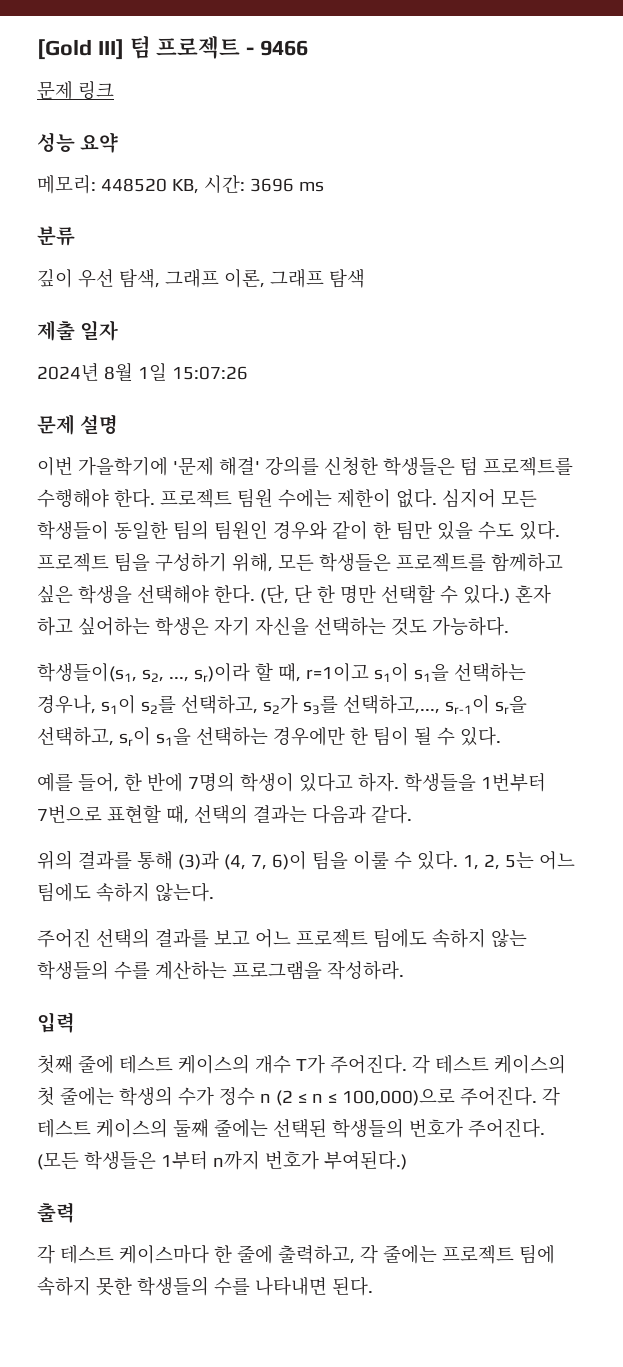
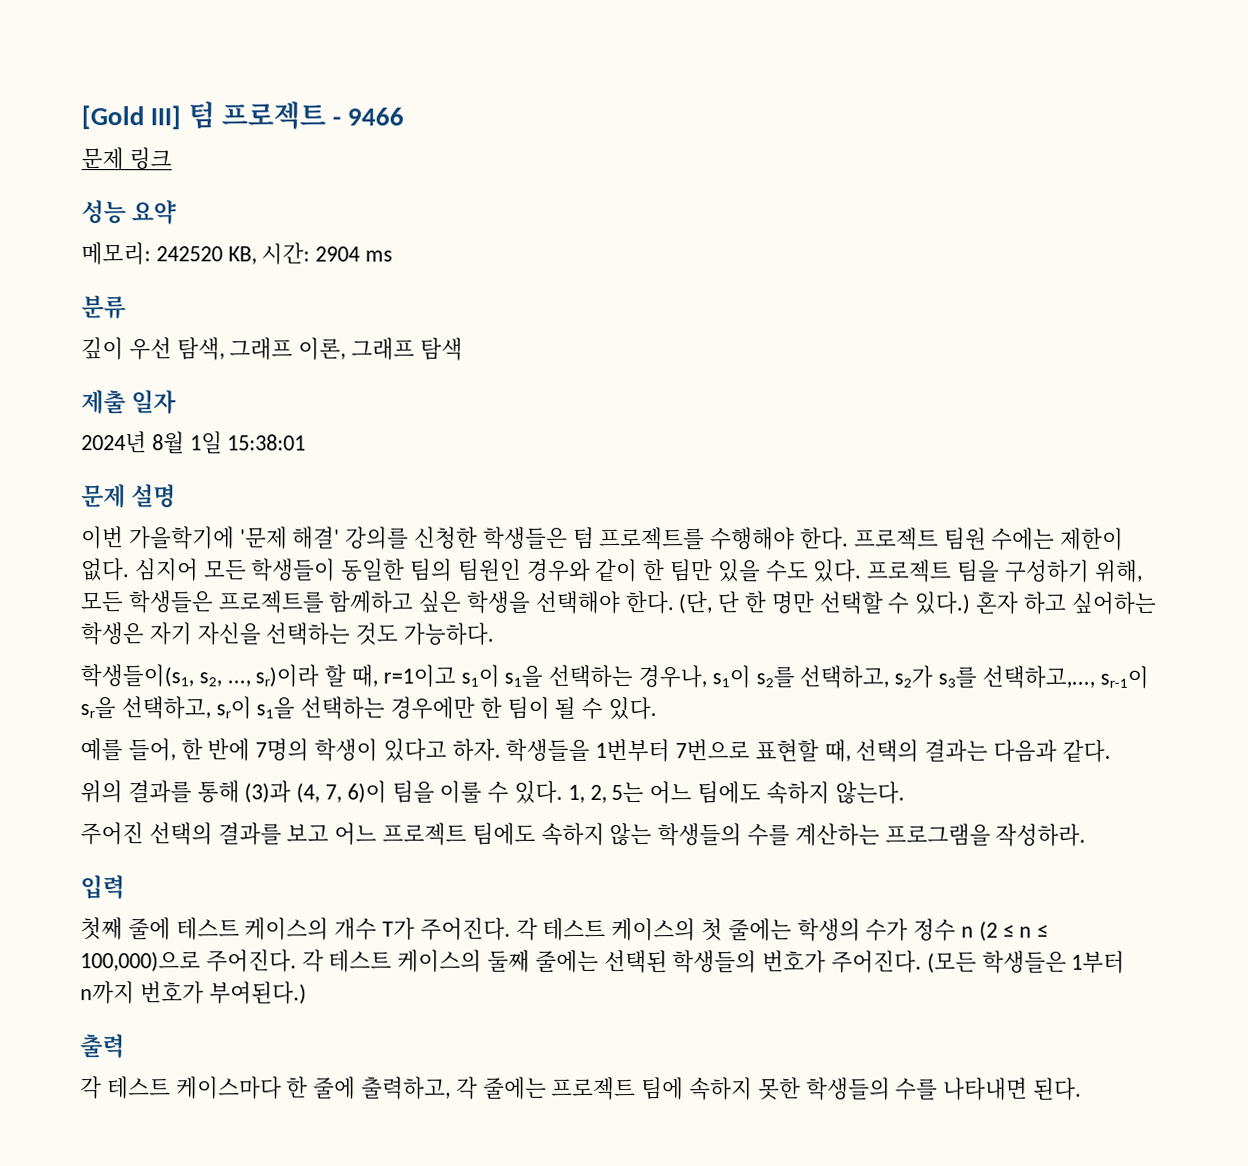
[100,178,167,192] 448520 -> [155,246,223,262] 242520
[249,178,294,192] 3696 -> [315,246,361,262] 2904
[171,366,248,380] 15:07:26 -> [227,434,307,451] 15:38:01

